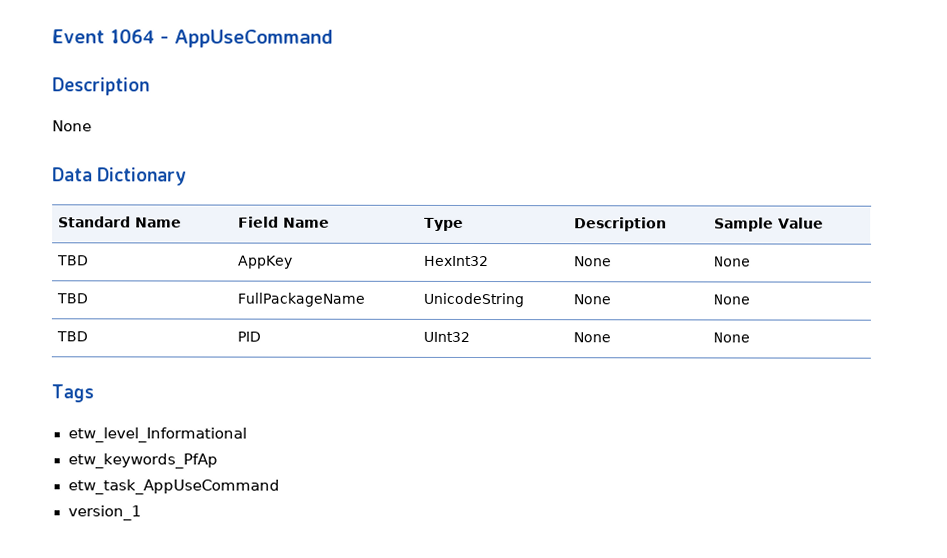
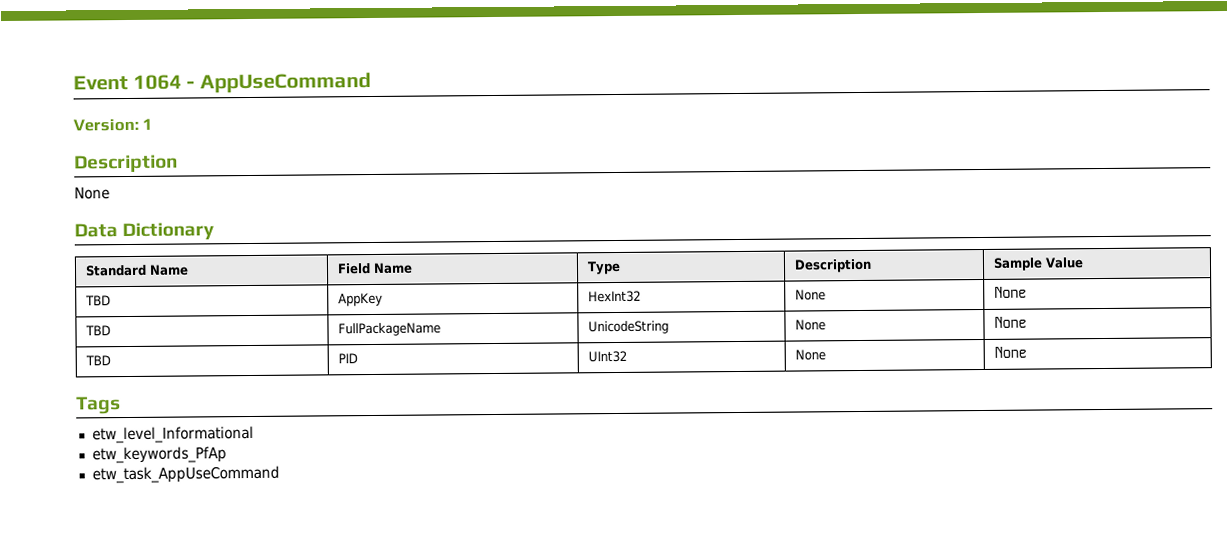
(333, 38) none -> [73,118,154,132] // Version: 1
[67,505,142,521] // version_1 -> (280, 474) none

